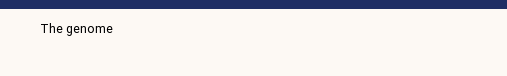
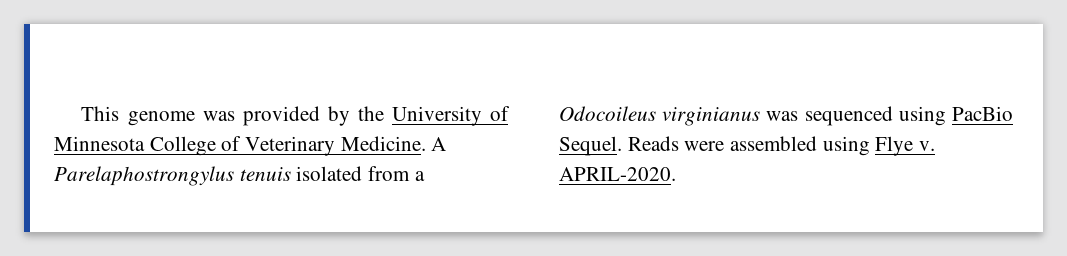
[40,23,114,36] The genome -> [81,106,510,126] [54,136,447,156] [54,166,425,186] [559,106,1013,126] [559,136,936,156] [559,167,676,181] This genome was provided by the University of Minnesota College of Veterinary Medicine. A Parelaphostrongylus tenuis isolated from a Odocoileus virginianus was sequenced using PacBio Sequel. Reads were assembled using Flye v. APRIL-2020.

